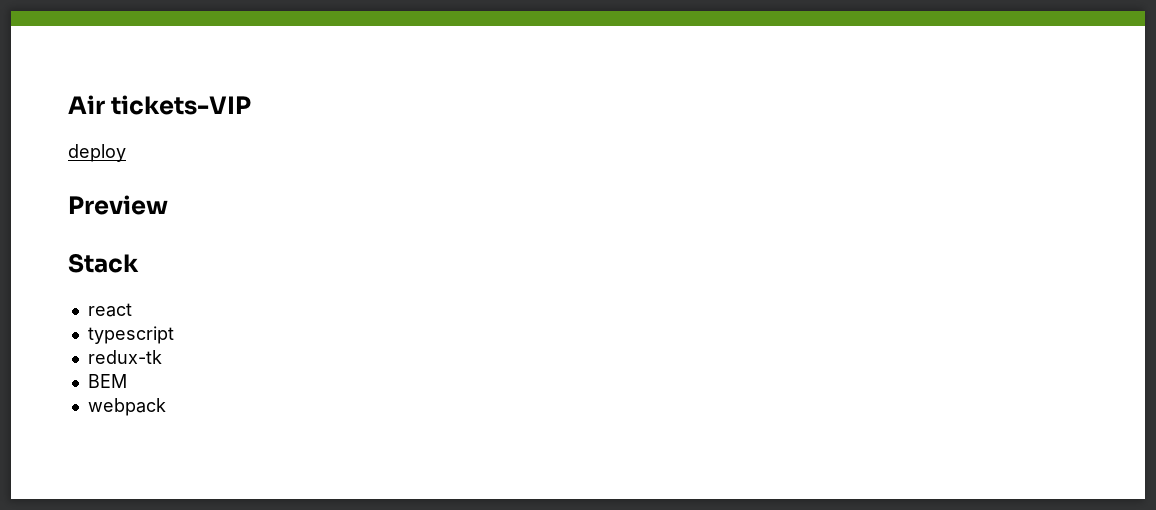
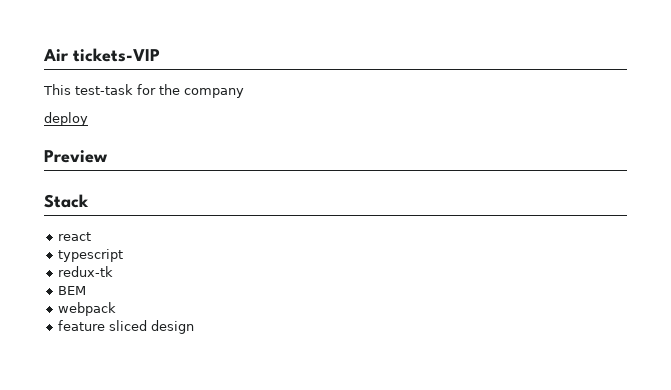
(252, 105) none -> [43,84,244,98] // This test-task for the company
(166, 407) none -> [58,320,195,334] // feature sliced design

